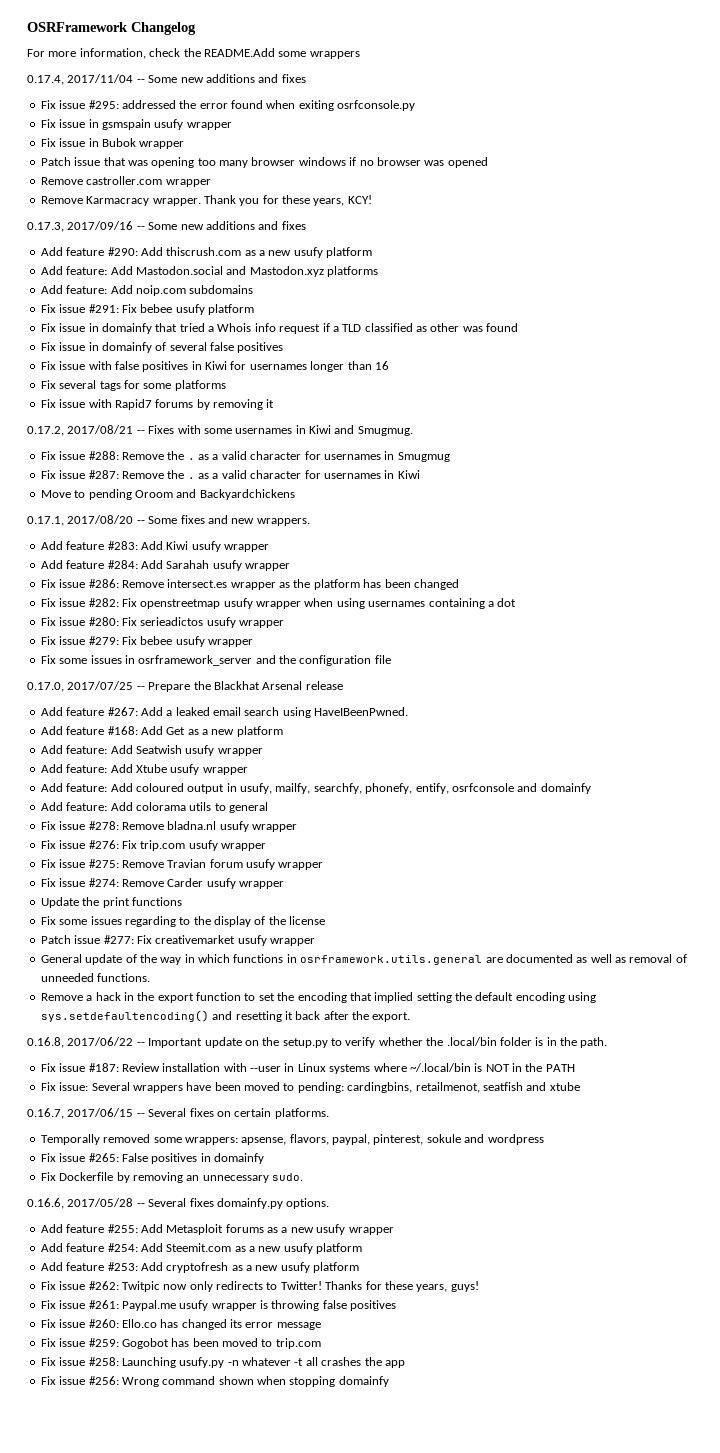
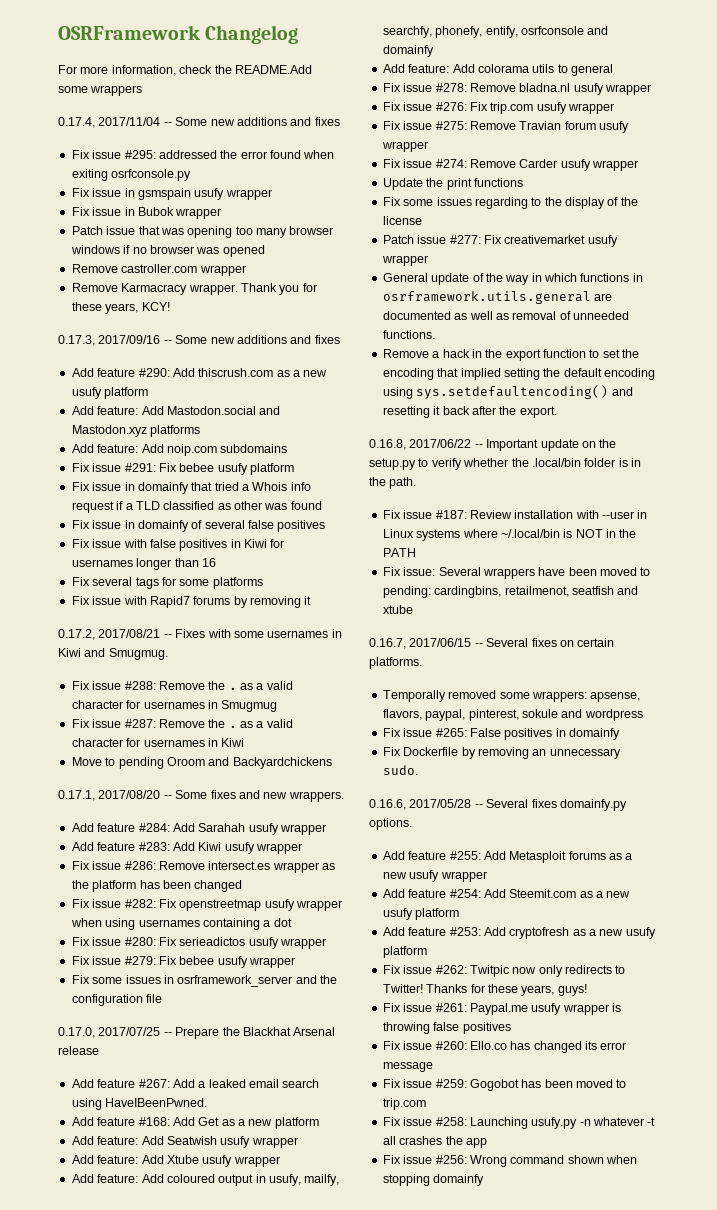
[107,541,269,552] [40,560,210,569] #283: Add Kiwi usufy wrapper // Add feature #284: Add Sarahah -> [138,823,326,835] [71,842,222,851] #284: Add Sarahah usufy wrapper // Add feature #283: Add Kiwi

